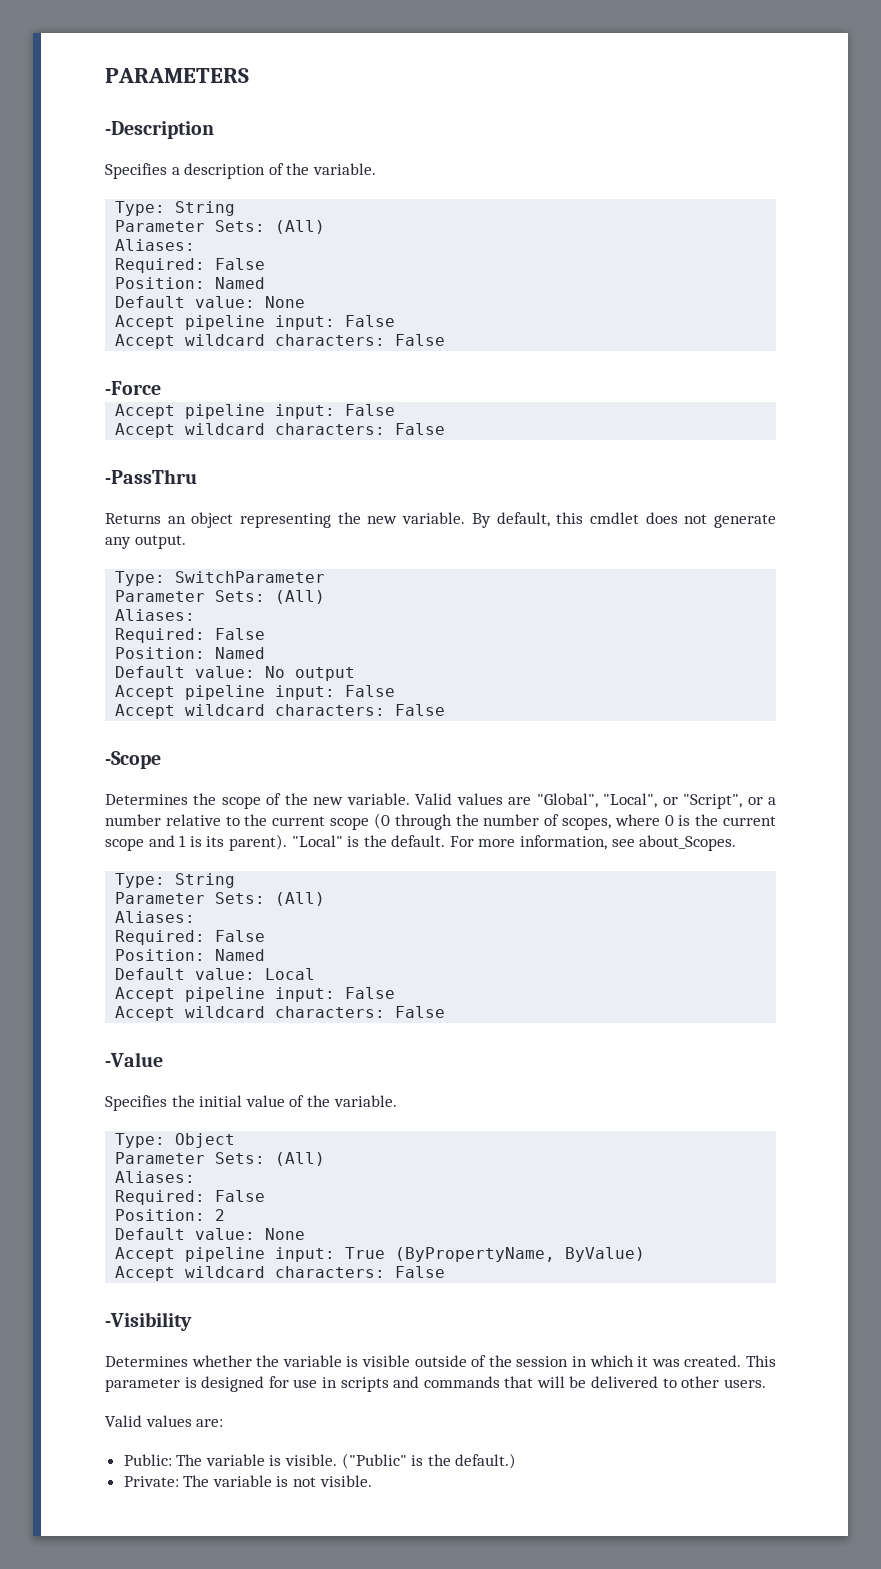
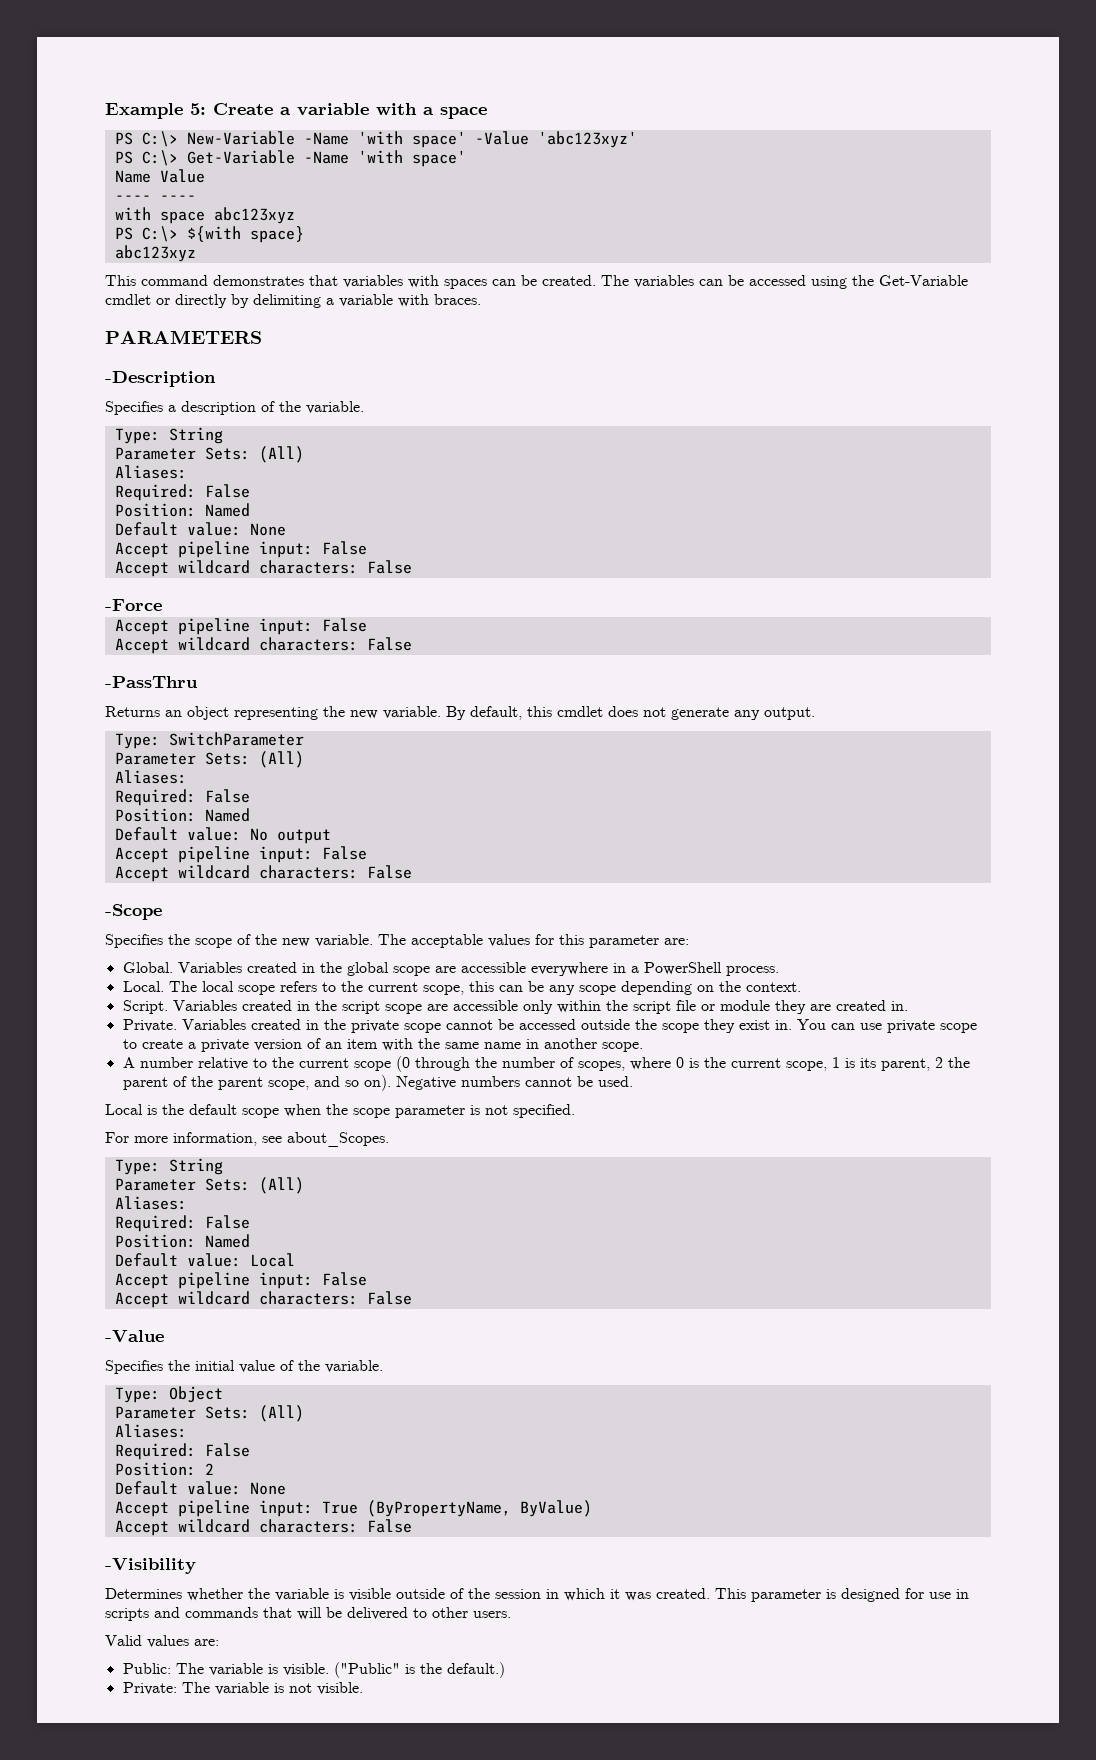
(105, 75) none -> [105,103,487,119] [114,131,637,148] [114,150,466,167] [114,169,205,183] [114,195,196,201] [114,207,295,224] [114,226,304,243] [114,245,196,262] [105,275,968,289] [105,294,481,308] Example 5: Create a variable with a space // PS C:\> New-Variable -Name 'with space' -Value 'abc123xyz' // PS C:\> Get-Variable -Name 'with space' // Name Value // ---- ---- // with space abc123xyz // PS C:\> ${with space} // abc123xyz // This command demonstrates that variables with spaces can be created. The variables can be accessed using the Get-Variable cmdlet or directly by delimiting a variable with braces. //
[105,794,188,805] Determines -> [105,934,163,948] Specifies
[415,793,776,809] Valid values are "Global", "Local", or "Script", or a -> [378,934,689,948] [122,962,779,976] [122,981,801,995] [122,1000,908,1014] [122,1019,977,1033] [122,1038,643,1052] [122,1057,135,1068] The acceptable values for this parameter are: // Global. Variables created in the global scope are accessible everywhere in a PowerShell process. // Local. The local scope refers to the current scope, this can be any scope depending on the context. // Script. Variables created in the script scope are accessible only within the script file or module they are created in. // Private. Variables created in the private scope cannot be accessed outside the scope they exist in. You can use private scope to create a private version of an item with the same name in another scope. // A
[105,835,175,851] scope and -> [785,1061,827,1071] scope,
[228,834,446,851] parent). "Local" is the default. -> [880,1057,970,1071] [122,1075,633,1091] [105,1104,575,1118] parent, 2 the parent of the parent scope, and so on). Negative numbers cannot be used. // Local is the default scope when the scope parameter is not specified. //

